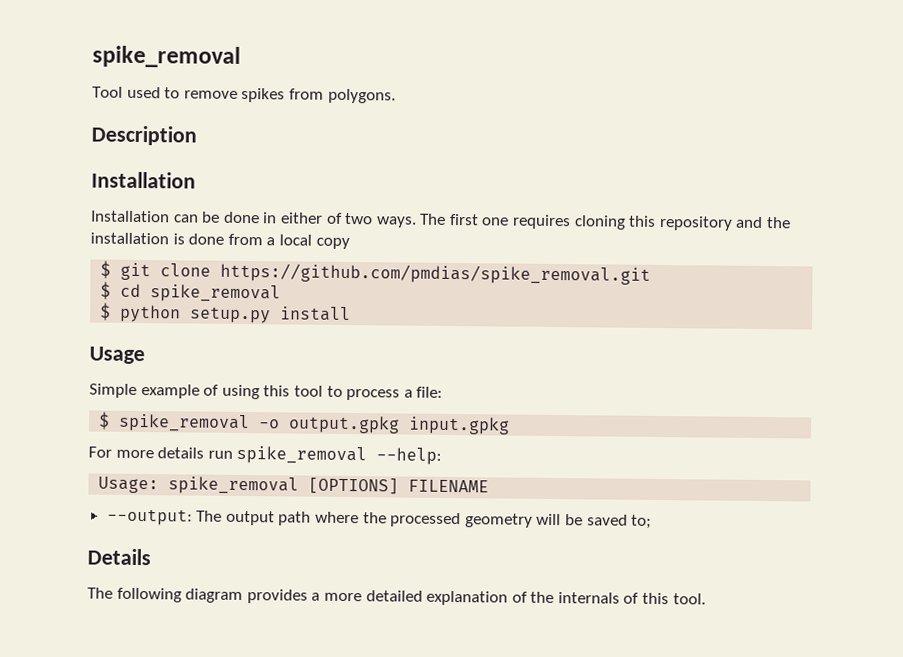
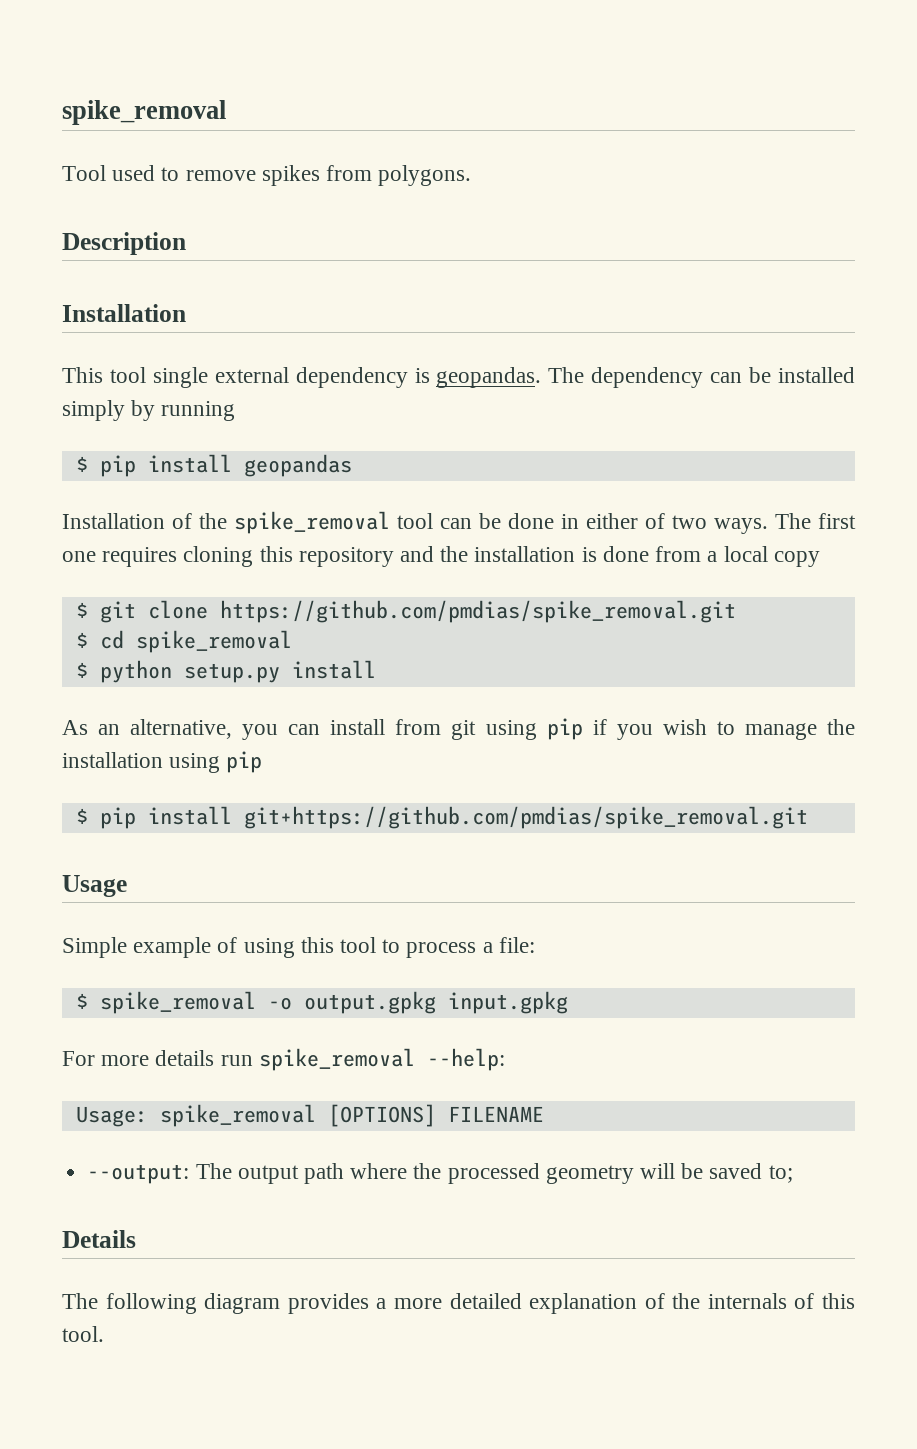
[91,210,170,223] Installation -> [62,367,855,388] [62,400,236,421] [75,454,352,477] [62,511,433,534] This tool single external dependency is geopandas. The dependency can be installed simply by running // $ pip install geopandas // Installation of the spike_removal tool
(352, 314) none -> [62,718,856,740] [62,751,263,773] [75,806,808,829] // As an alternative, you can install from git using pip if you wish to manage the installation using pip // $ pip install git+https://github.com/pmdias/spike_removal.git

